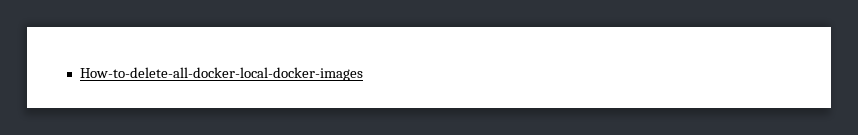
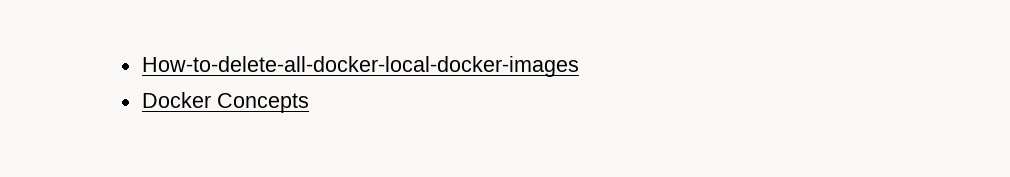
(363, 74) none -> [141,92,309,113] // Docker Concepts

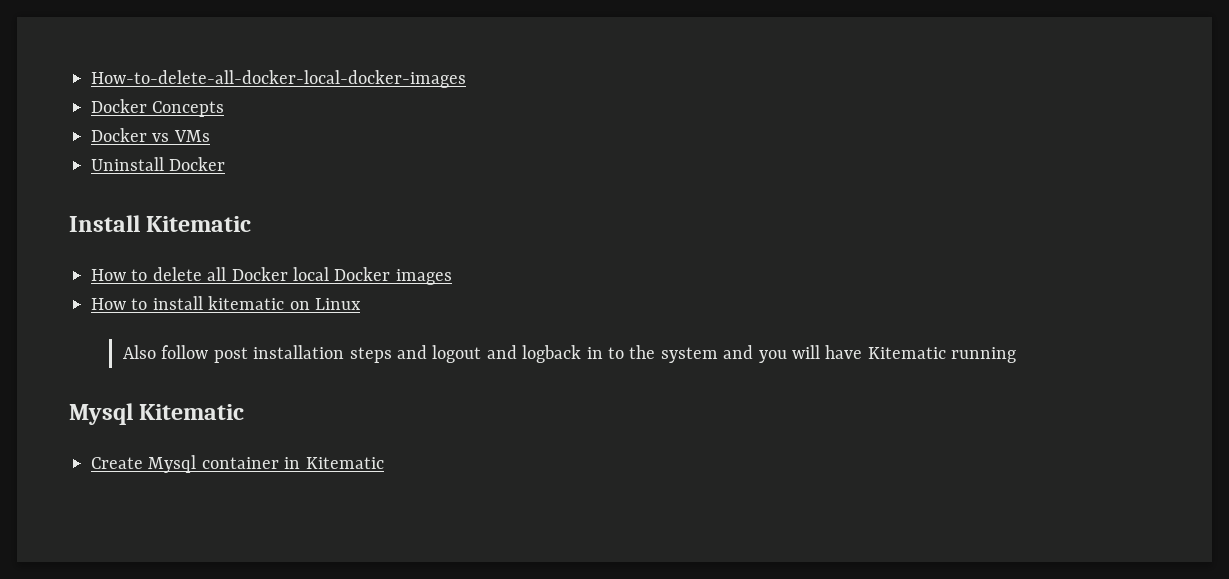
(309, 103) none -> [91,128,210,142] [91,157,226,171] [69,215,252,232] [91,267,452,285] [91,296,361,310] [123,345,1017,363] [69,403,245,425] [91,455,384,473] // Docker vs VMs // Uninstall Docker // Install Kitematic // How to delete all Docker local Docker images // How to install kitematic on Linux // Also follow post installation steps and logout and logback in to the system and you will have Kitematic running // Mysql Kitematic // Create Mysql container in Kitematic

